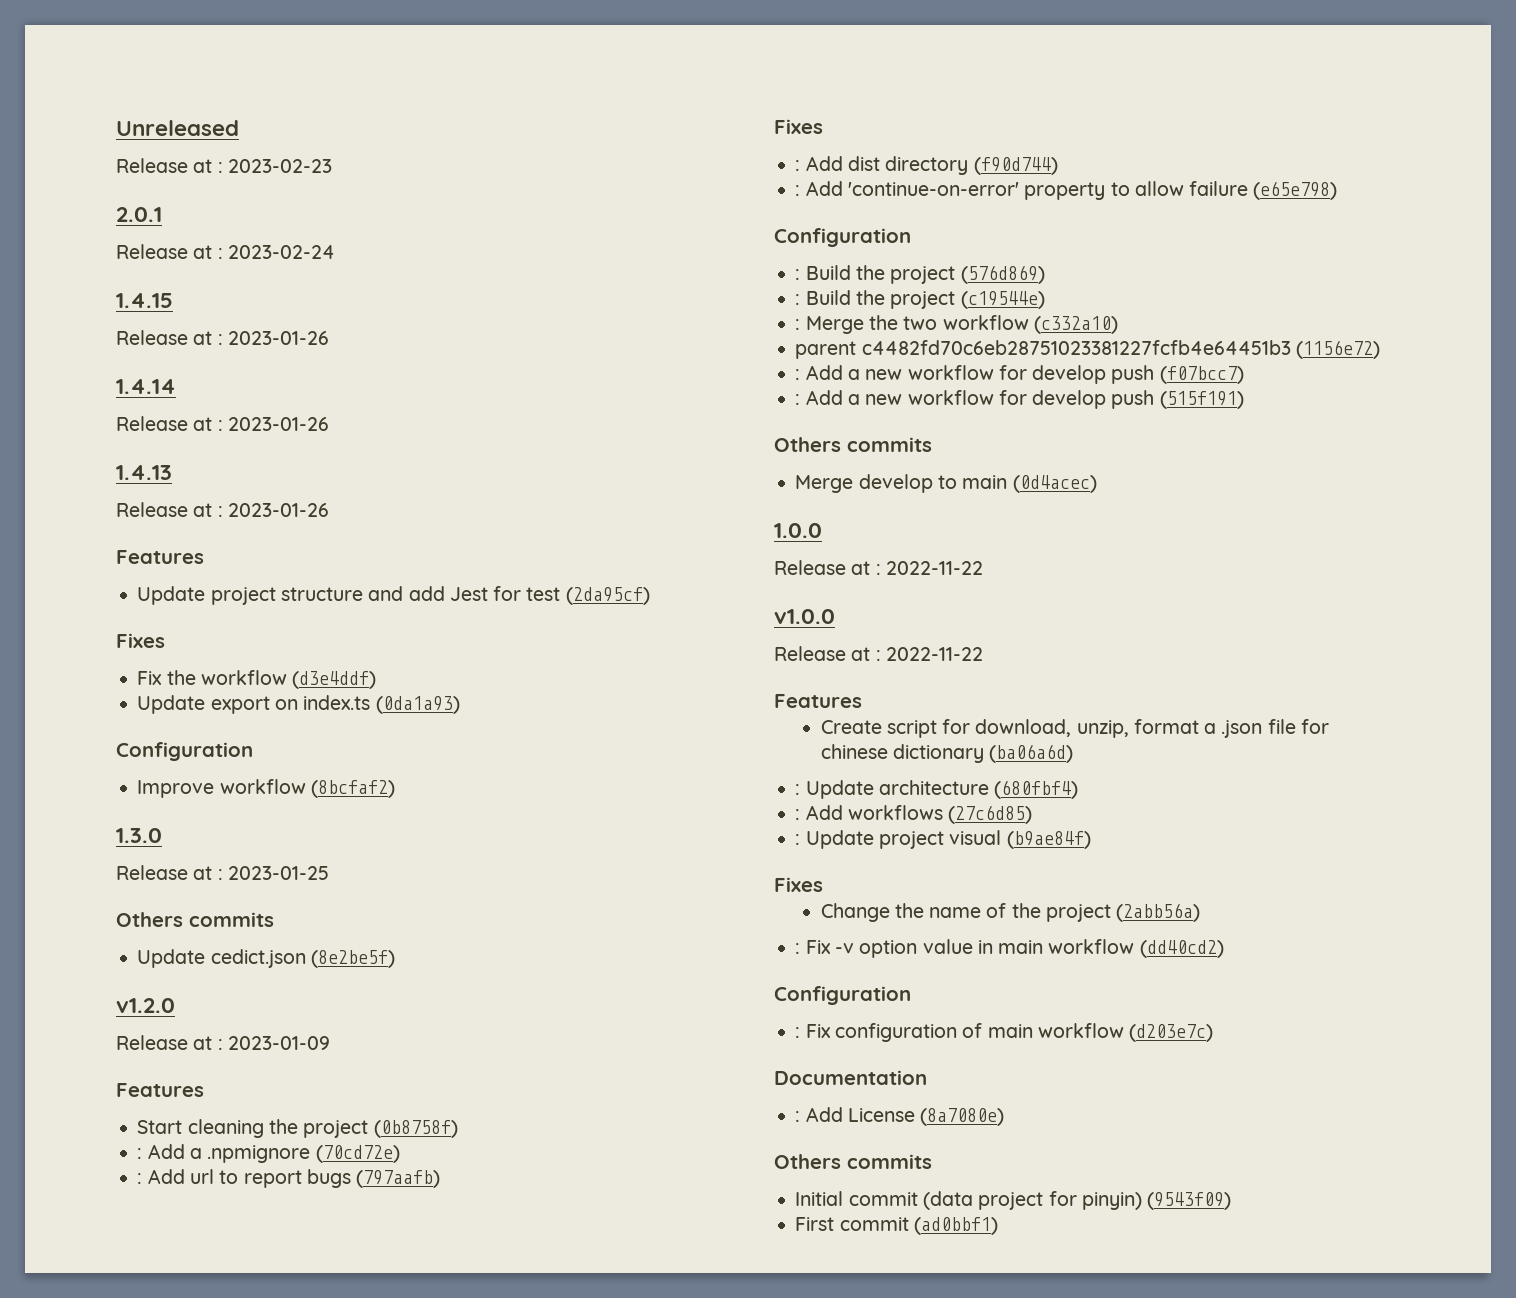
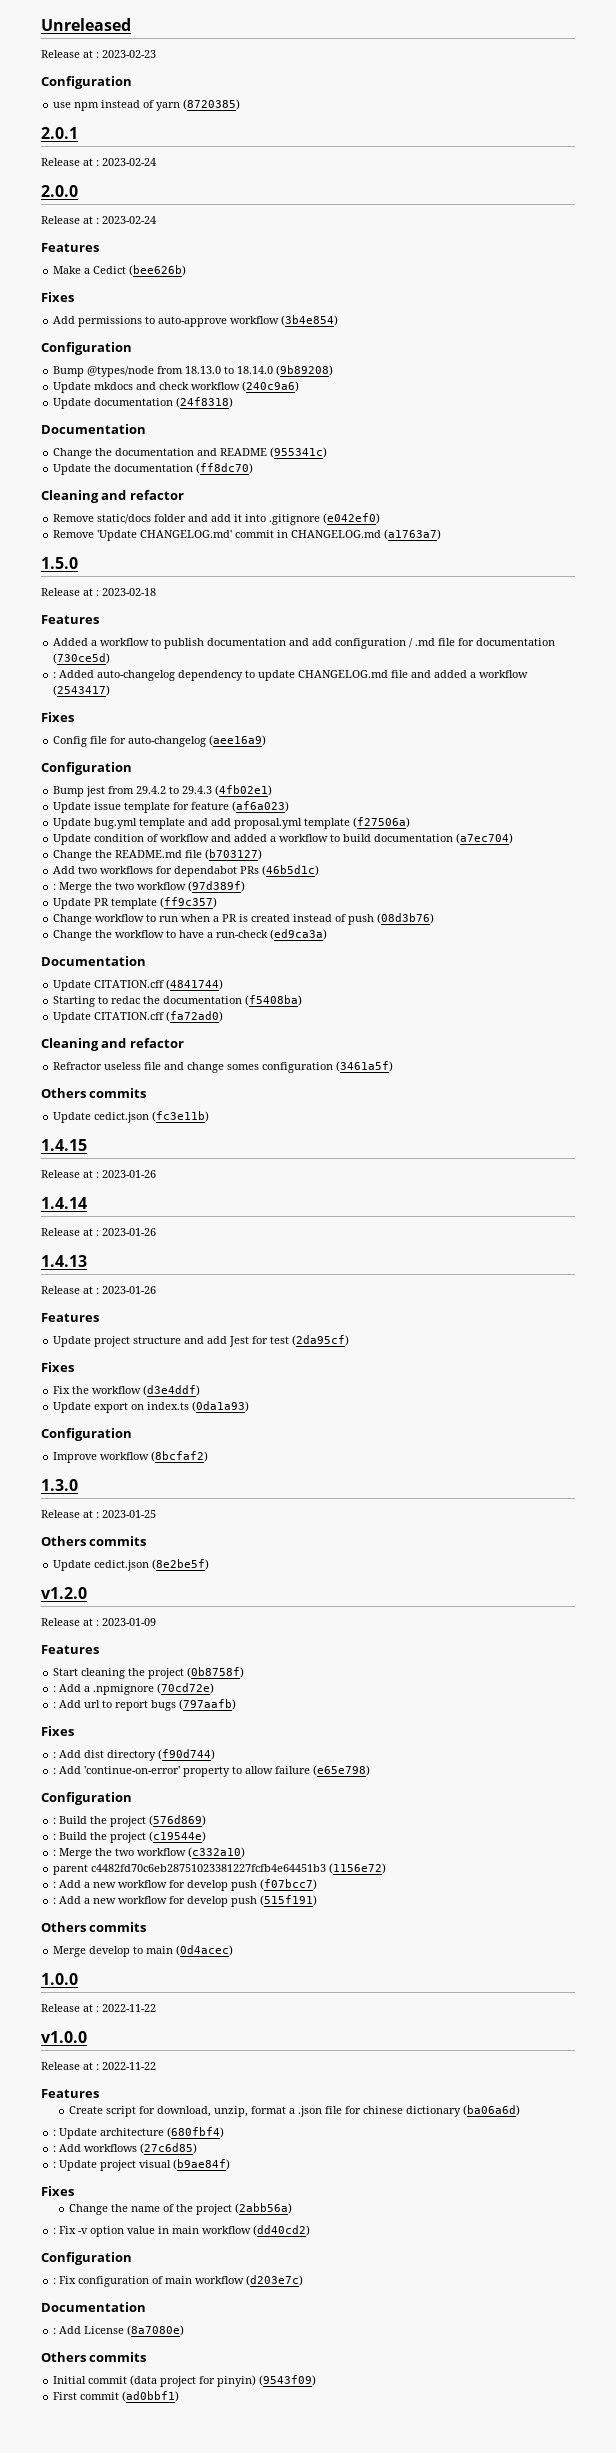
(332, 166) none -> [41,76,132,89] [53,99,241,111] // Configuration // use npm instead of yarn (8720385)
(335, 252) none -> [41,185,78,197] [41,216,156,224] [41,243,99,252] [53,265,187,276] [41,292,74,302] [53,315,339,327] [41,342,132,355] [53,365,334,377] [53,381,300,393] [53,397,234,409] [41,424,146,434] [53,447,328,459] [53,463,254,475] [41,490,184,503] [53,513,381,525] [53,529,442,541] [41,557,78,569] [41,588,156,596] [41,615,99,624] [53,638,556,649] [53,653,111,664] [53,670,529,681] [53,685,111,696] [41,712,74,722] [53,735,267,747] [41,762,132,775] [53,785,273,797] [53,801,290,813] [53,817,411,829] [53,833,514,845] [53,849,263,861] [53,865,320,877] [53,881,246,893] [53,897,218,909] [53,913,435,925] [53,929,328,941] [41,956,146,966] [53,979,224,991] [53,995,303,1007] [53,1011,224,1023] [41,1038,184,1051] [53,1061,394,1073] [41,1088,147,1098] [53,1111,210,1123] // 2.0.0 // Release at : 2023-02-24 // Features // Make a Cedict (bee626b) // Fixes // Add permissions to auto-approve workflow (3b4e854) // Configuration // Bump @types/node from 18.13.0 to 18.14.0 (9b89208) // Update mkdocs and check workflow (240c9a6) // Update documentation (24f8318) // Documentation // Change the documentation and README (955341c) // Update the documentation (ff8dc70) // Cleaning and refactor // Remove static/docs folder and add it into .gitignore (e042ef0) // Remove 'Update CHANGELOG.md' commit in CHANGELOG.md (a1763a7) // 1.5.0 // Release at : 2023-02-18 // Features // Added a workflow to publish documentation and add configuration / .md file for documentation (730ce5d) // : Added auto-changelog dependency to update CHANGELOG.md file and added a workflow (2543417) // Fixes // Config file for auto-changelog (aee16a9) // Configuration // Bump jest from 29.4.2 to 29.4.3 (4fb02e1) // Update issue template for feature (af6a023) // Update bug.yml template and add proposal.yml template (f27506a) // Update condition of workflow and added a workflow to build documentation (a7ec704) // Change the README.md file (b703127) // Add two workflows for dependabot PRs (46b5d1c) // : Merge the two workflow (97d389f) // Update PR template (ff9c357) // Change workflow to run when a PR is created instead of push (08d3b76) // Change the workflow to have a run-check (ed9ca3a) // Documentation // Update CITATION.cff (4841744) // Starting to redac the documentation (f5408ba) // Update CITATION.cff (fa72ad0) // Cleaning and refactor // Refractor useless file and change somes configuration (3461a5f) // Others commits // Update cedict.json (fc3e11b)

